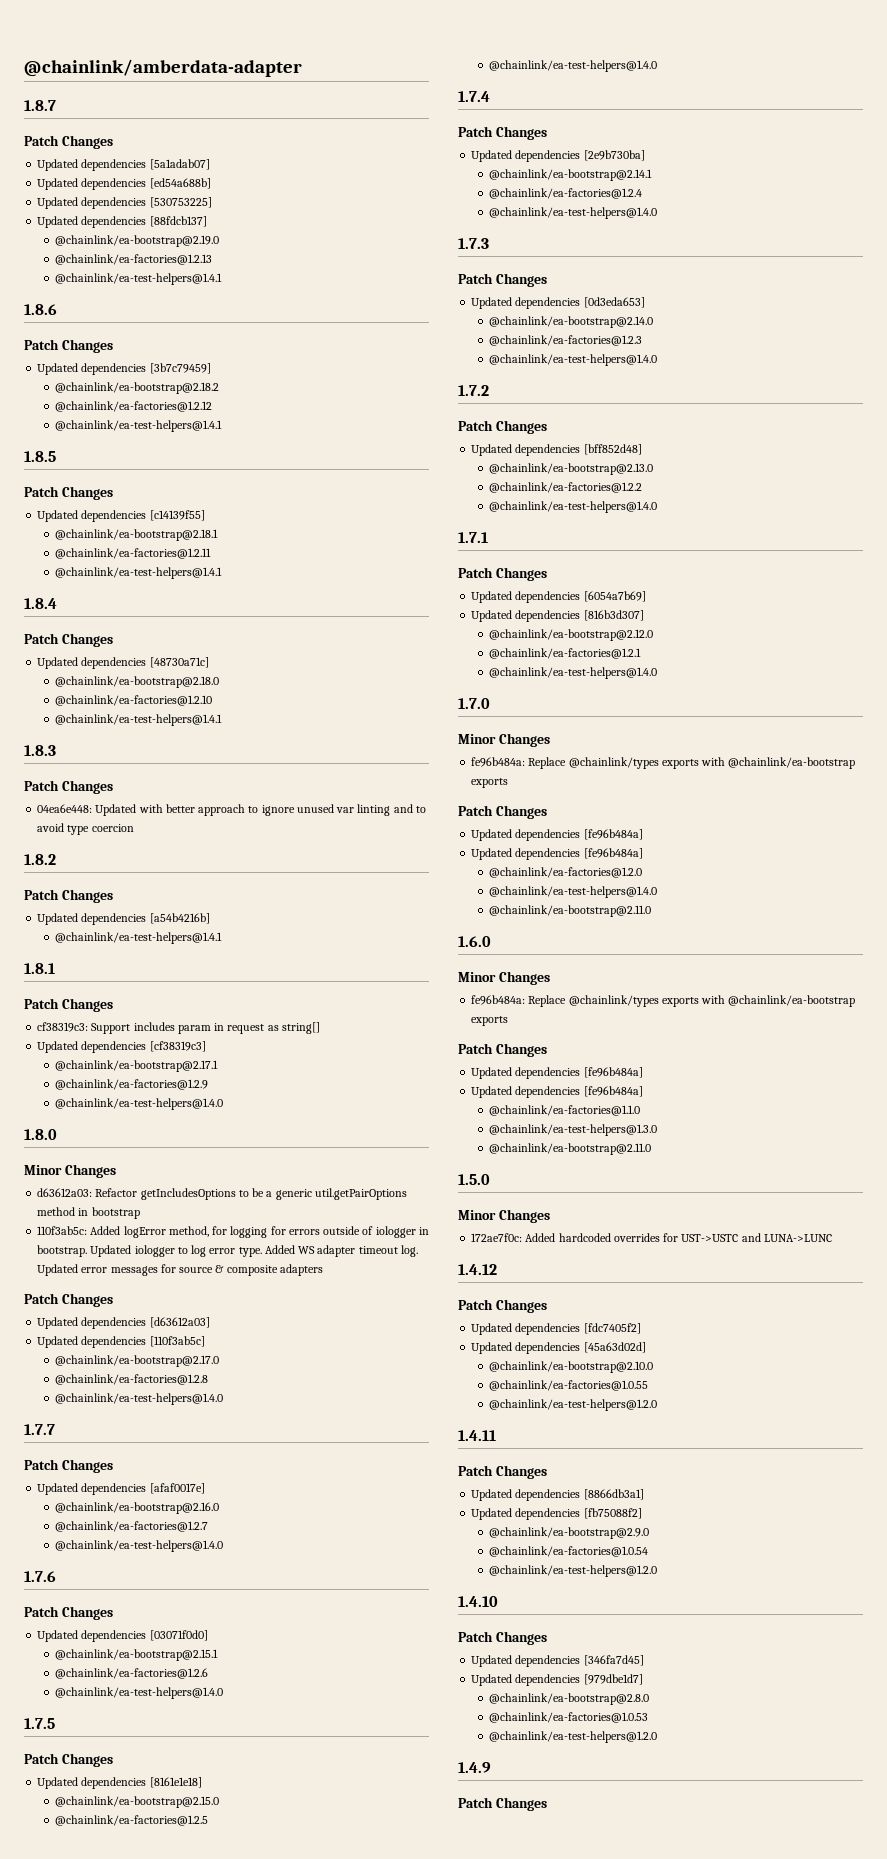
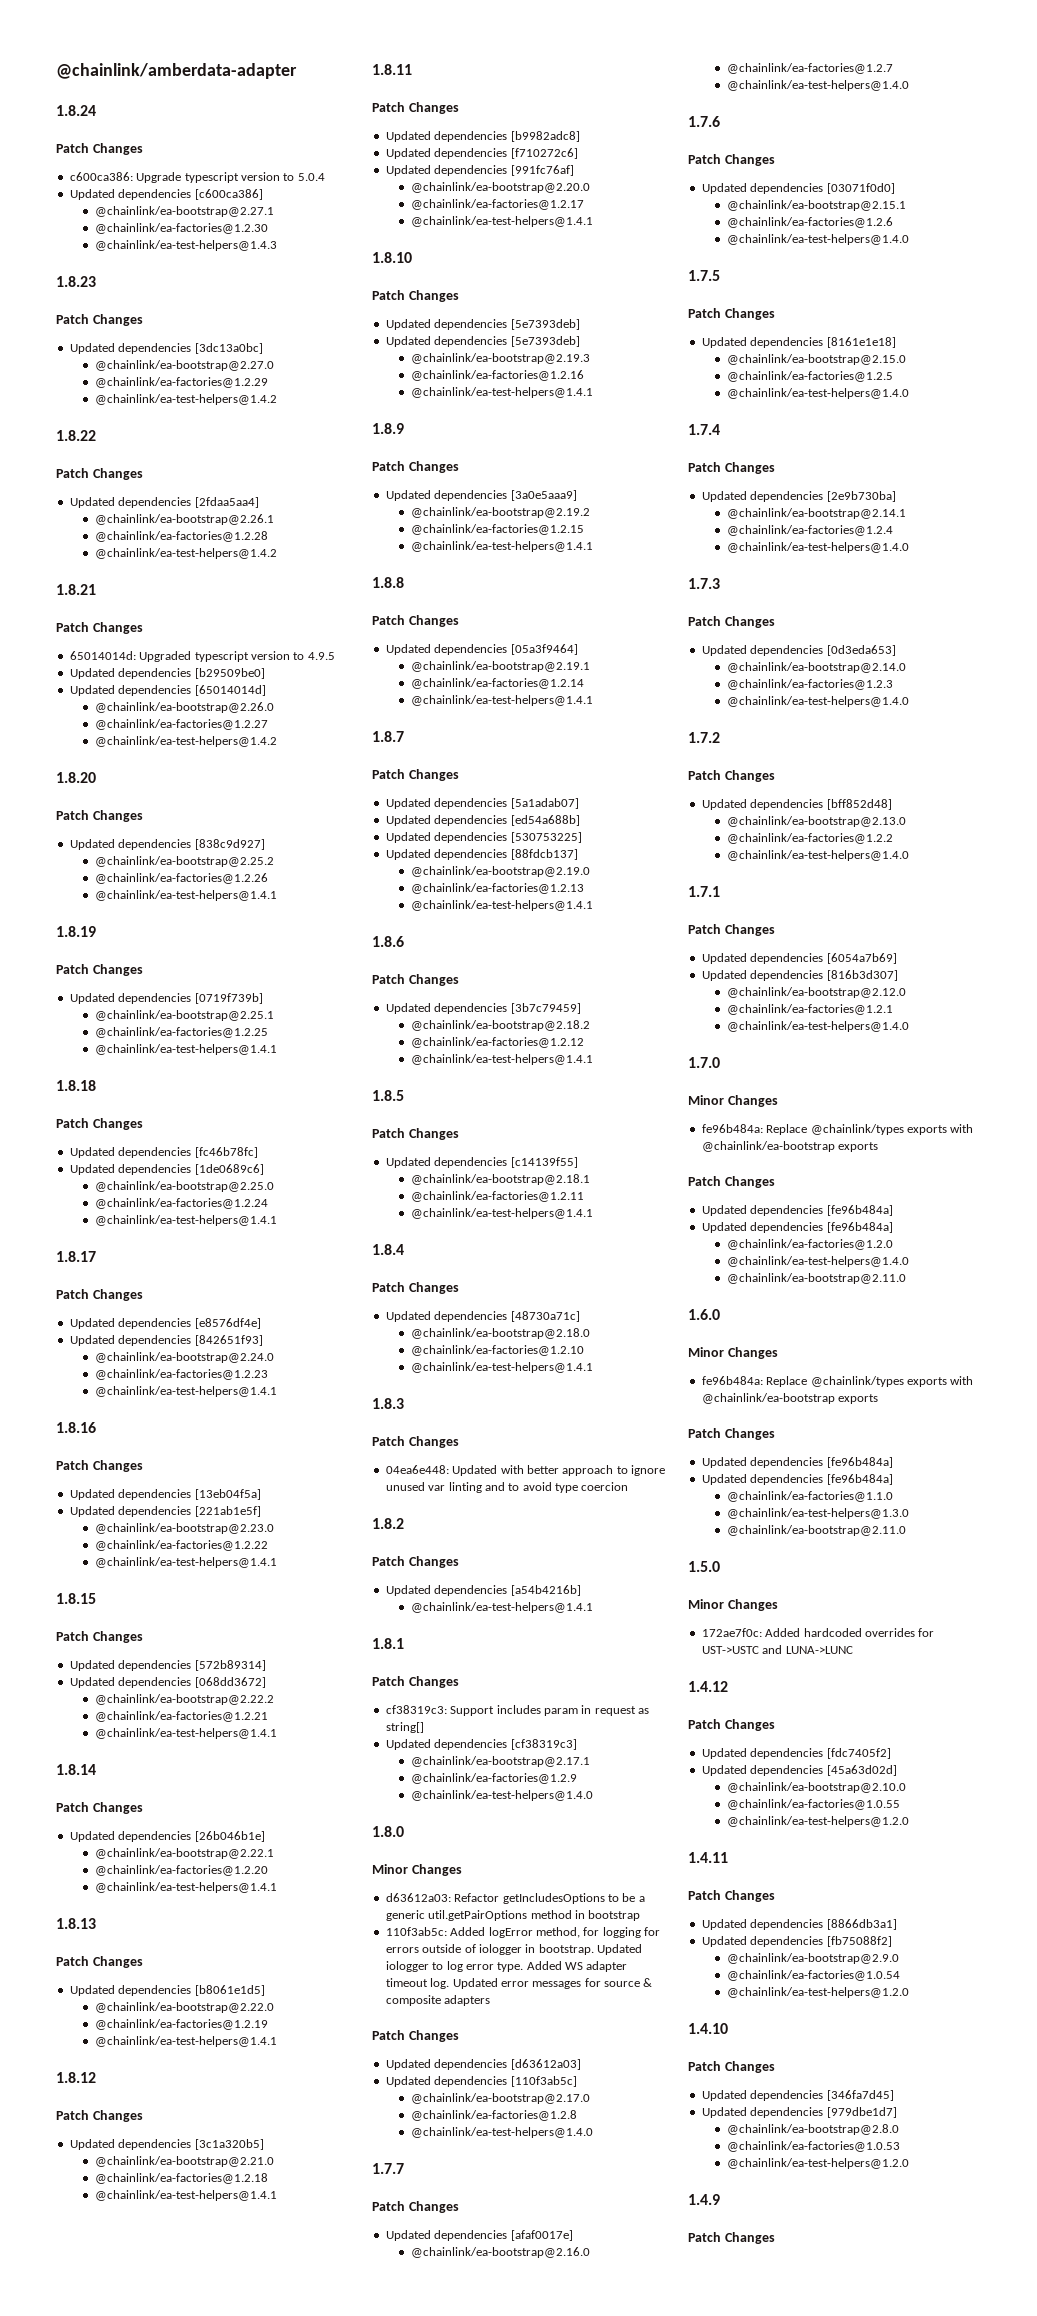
(302, 68) none -> [56,105,96,116] [56,143,143,155] [69,172,325,183] [69,189,263,200] [94,206,274,217] [94,223,268,234] [94,240,277,251] [56,276,96,287] [56,314,143,326] [69,343,263,354] [94,360,274,371] [94,377,268,388] [94,394,277,405] [56,430,96,441] [56,468,143,480] [69,497,259,508] [94,514,274,525] [94,531,268,542] [94,548,277,559] [56,584,96,595] [56,622,143,634] [69,651,335,662] [69,668,265,679] [69,685,266,696] [94,702,274,713] [94,719,268,730] [94,736,277,747] [56,772,96,783] [56,810,143,822] [69,839,265,850] [94,856,274,867] [94,873,268,884] [94,890,277,901] [56,926,96,937] [56,964,143,976] [69,993,263,1004] [94,1010,274,1021] [94,1027,268,1038] [94,1044,277,1055] [56,1080,96,1091] [56,1118,143,1130] [69,1147,258,1158] [69,1164,264,1175] [94,1181,274,1192] [94,1198,268,1209] [94,1215,277,1226] [56,1251,96,1262] [56,1289,143,1301] [69,1318,261,1329] [69,1335,263,1346] [94,1352,274,1363] [94,1369,268,1380] [94,1386,277,1397] [56,1422,96,1433] [56,1460,143,1472] [69,1489,261,1500] [69,1506,261,1517] [94,1523,274,1534] [94,1540,268,1551] [94,1557,277,1568] [56,1593,96,1604] [56,1631,143,1643] [69,1660,266,1671] [69,1677,266,1688] [94,1694,274,1705] [94,1711,268,1722] [94,1728,277,1739] [56,1764,96,1775] [56,1802,143,1814] [69,1831,265,1842] [94,1848,274,1859] [94,1865,268,1876] [94,1882,277,1893] [56,1918,96,1929] [56,1956,143,1968] [69,1985,265,1996] [94,2002,274,2013] [94,2019,268,2030] [94,2036,277,2047] [56,2072,96,2083] [56,2110,143,2122] [69,2139,264,2150] [94,2156,274,2167] [94,2173,268,2184] [94,2190,277,2201] [372,64,412,75] [372,102,459,114] [385,131,580,142] [385,148,578,159] [385,165,574,176] [410,182,590,193] [410,199,584,210] [410,216,593,227] [372,252,412,263] [372,290,459,302] [385,319,580,330] [385,336,580,347] [410,353,590,364] [410,370,584,381] [410,387,593,398] [372,423,404,434] [372,461,459,473] [385,490,577,501] [410,507,590,518] [410,524,584,535] [410,541,593,552] [372,577,404,588] [372,615,459,627] [385,644,578,655] [410,661,590,672] [410,678,584,689] [410,695,593,706] // 1.8.24 // Patch Changes // c600ca386: Upgrade typescript version to 5.0.4 // Updated dependencies [c600ca386] // @chainlink/ea-bootstrap@2.27.1 // @chainlink/ea-factories@1.2.30 // @chainlink/ea-test-helpers@1.4.3 // 1.8.23 // Patch Changes // Updated dependencies [3dc13a0bc] // @chainlink/ea-bootstrap@2.27.0 // @chainlink/ea-factories@1.2.29 // @chainlink/ea-test-helpers@1.4.2 // 1.8.22 // Patch Changes // Updated dependencies [2fdaa5aa4] // @chainlink/ea-bootstrap@2.26.1 // @chainlink/ea-factories@1.2.28 // @chainlink/ea-test-helpers@1.4.2 // 1.8.21 // Patch Changes // 65014014d: Upgraded typescript version to 4.9.5 // Updated dependencies [b29509be0] // Updated dependencies [65014014d] // @chainlink/ea-bootstrap@2.26.0 // @chainlink/ea-factories@1.2.27 // @chainlink/ea-test-helpers@1.4.2 // 1.8.20 // Patch Changes // Updated dependencies [838c9d927] // @chainlink/ea-bootstrap@2.25.2 // @chainlink/ea-factories@1.2.26 // @chainlink/ea-test-helpers@1.4.1 // 1.8.19 // Patch Changes // Updated dependencies [0719f739b] // @chainlink/ea-bootstrap@2.25.1 // @chainlink/ea-factories@1.2.25 // @chainlink/ea-test-helpers@1.4.1 // 1.8.18 // Patch Changes // Updated dependencies [fc46b78fc] // Updated dependencies [1de0689c6] // @chainlink/ea-bootstrap@2.25.0 // @chainlink/ea-factories@1.2.24 // @chainlink/ea-test-helpers@1.4.1 // 1.8.17 // Patch Changes // Updated dependencies [e8576df4e] // Updated dependencies [842651f93] // @chainlink/ea-bootstrap@2.24.0 // @chainlink/ea-factories@1.2.23 // @chainlink/ea-test-helpers@1.4.1 // 1.8.16 // Patch Changes // Updated dependencies [13eb04f5a] // Updated dependencies [221ab1e5f] // @chainlink/ea-bootstrap@2.23.0 // @chainlink/ea-factories@1.2.22 // @chainlink/ea-test-helpers@1.4.1 // 1.8.15 // Patch Changes // Updated dependencies [572b89314] // Updated dependencies [068dd3672] // @chainlink/ea-bootstrap@2.22.2 // @chainlink/ea-factories@1.2.21 // @chainlink/ea-test-helpers@1.4.1 // 1.8.14 // Patch Changes // Updated dependencies [26b046b1e] // @chainlink/ea-bootstrap@2.22.1 // @chainlink/ea-factories@1.2.20 // @chainlink/ea-test-helpers@1.4.1 // 1.8.13 // Patch Changes // Updated dependencies [b8061e1d5] // @chainlink/ea-bootstrap@2.22.0 // @chainlink/ea-factories@1.2.19 // @chainlink/ea-test-helpers@1.4.1 // 1.8.12 // Patch Changes // Updated dependencies [3c1a320b5] // @chainlink/ea-bootstrap@2.21.0 // @chainlink/ea-factories@1.2.18 // @chainlink/ea-test-helpers@1.4.1 // 1.8.11 // Patch Changes // Updated dependencies [b9982adc8] // Updated dependencies [f710272c6] // Updated dependencies [991fc76af] // @chainlink/ea-bootstrap@2.20.0 // @chainlink/ea-factories@1.2.17 // @chainlink/ea-test-helpers@1.4.1 // 1.8.10 // Patch Changes // Updated dependencies [5e7393deb] // Updated dependencies [5e7393deb] // @chainlink/ea-bootstrap@2.19.3 // @chainlink/ea-factories@1.2.16 // @chainlink/ea-test-helpers@1.4.1 // 1.8.9 // Patch Changes // Updated dependencies [3a0e5aaa9] // @chainlink/ea-bootstrap@2.19.2 // @chainlink/ea-factories@1.2.15 // @chainlink/ea-test-helpers@1.4.1 // 1.8.8 // Patch Changes // Updated dependencies [05a3f9464] // @chainlink/ea-bootstrap@2.19.1 // @chainlink/ea-factories@1.2.14 // @chainlink/ea-test-helpers@1.4.1

